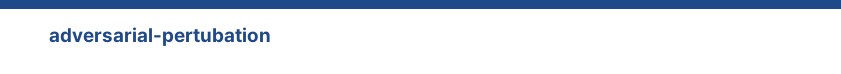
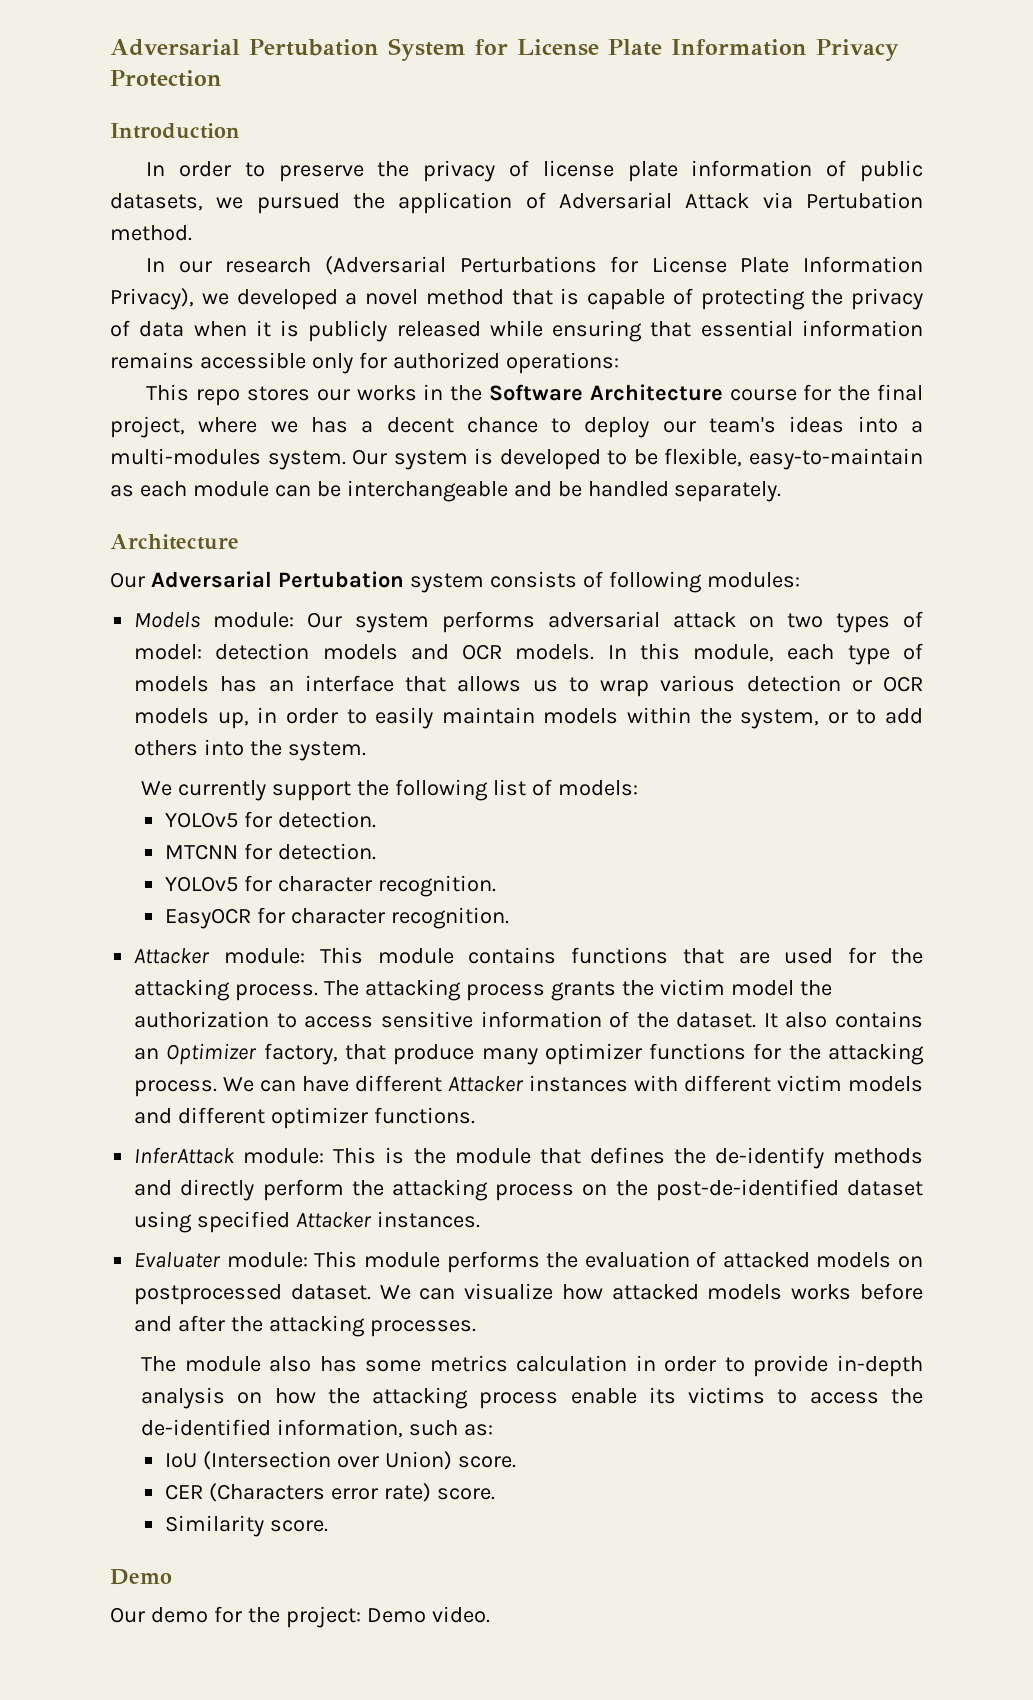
[49,27,271,46] adversarial-pertubation -> [110,38,899,61] [110,70,222,87] [110,123,240,139] [146,160,923,182] [110,192,923,214] [110,225,192,241] [146,256,924,275] [110,288,923,310] [110,320,923,342] [110,352,619,374] [146,384,923,406] [110,416,923,438] [110,448,923,470] [110,480,782,502] [110,534,239,550] [110,571,800,593] [134,611,924,633] [134,643,923,665] [134,675,924,697] [134,707,924,729] [134,739,367,761] [141,779,638,801] [165,811,377,828] [165,843,377,860] [165,875,497,897] [165,907,510,929] [134,947,923,964] [134,979,832,1001] [134,1011,924,1028] [134,1043,924,1065] [134,1075,924,1097] [134,1107,476,1129] [134,1147,924,1169] [134,1179,923,1201] [134,1211,481,1233] [134,1251,924,1273] [134,1283,923,1305] [134,1315,476,1337] [141,1355,923,1377] [141,1387,923,1409] [141,1419,493,1438] [165,1451,517,1470] [165,1483,496,1502] [165,1515,329,1537] [110,1569,172,1585] [110,1606,490,1628] Adversarial Pertubation System for License Plate Information Privacy Protection // Introduction // In order to preserve the privacy of license plate information of public datasets, we pursued the application of Adversarial Attack via Pertubation method. // In our research (Adversarial Perturbations for License Plate Information Privacy), we developed a novel method that is capable of protecting the privacy of data when it is publicly released while ensuring that essential information remains accessible only for authorized operations: // This repo stores our works in the Software Architecture course for the final project, where we has a decent chance to deploy our team's ideas into a multi-modules system. Our system is developed to be flexible, easy-to-maintain as each module can be interchangeable and be handled separately. // Architecture // Our Adversarial Pertubation system consists of following modules: // Models module: Our system performs adversarial attack on two types of model: detection models and OCR models. In this module, each type of models has an interface that allows us to wrap various detection or OCR models up, in order to easily maintain models within the system, or to add others into the system. // We currently support the following list of models: // YOLOv5 for detection. // MTCNN for detection. // YOLOv5 for character recognition. // EasyOCR for character recognition. // Attacker module: This module contains functions that are used for the attacking process. The attacking process grants the victim model the authorization to access sensitive information of the dataset. It also contains an Optimizer factory, that produce many optimizer functions for the attacking process. We can have different Attacker instances with different victim models and different optimizer functions. // InferAttack module: This is the module that defines the de-identify methods and directly perform the attacking process on the post-de-identified dataset using specified Attacker instances. // Evaluater module: This module performs the evaluation of attacked models on postprocessed dataset. We can visualize how attacked models works before and after the attacking processes. // The module also has some metrics calculation in order to provide in-depth analysis on how the attacking process enable its victims to access the de-identified information, such as: // IoU (Intersection over Union) score. // CER (Characters error rate) score. // Similarity score. // Demo // Our demo for the project: Demo video.

